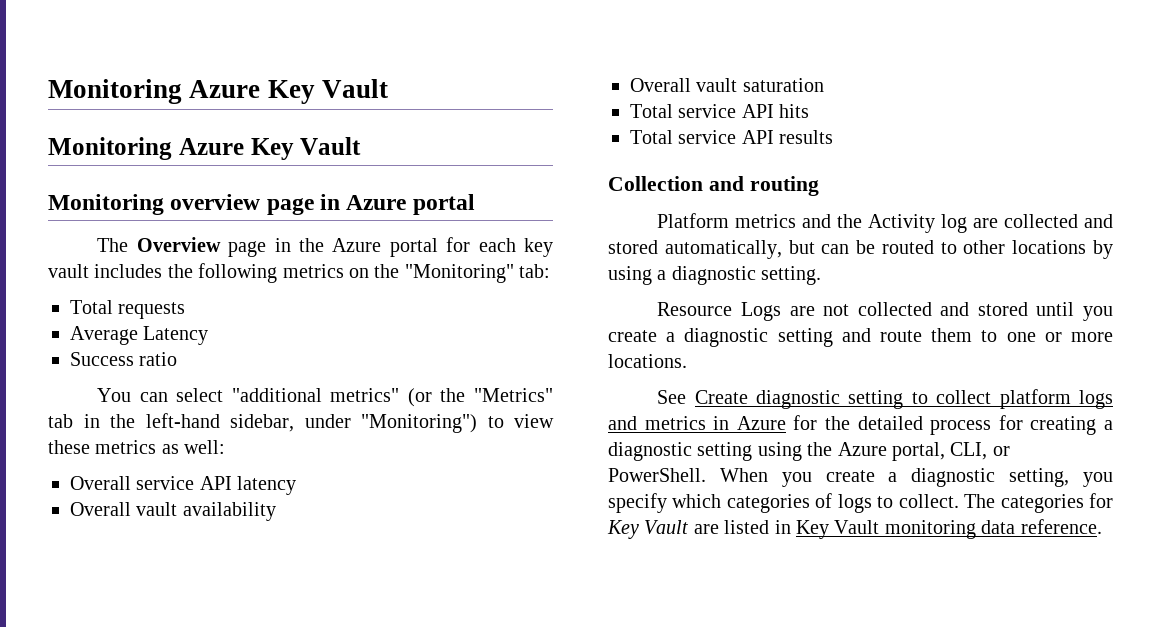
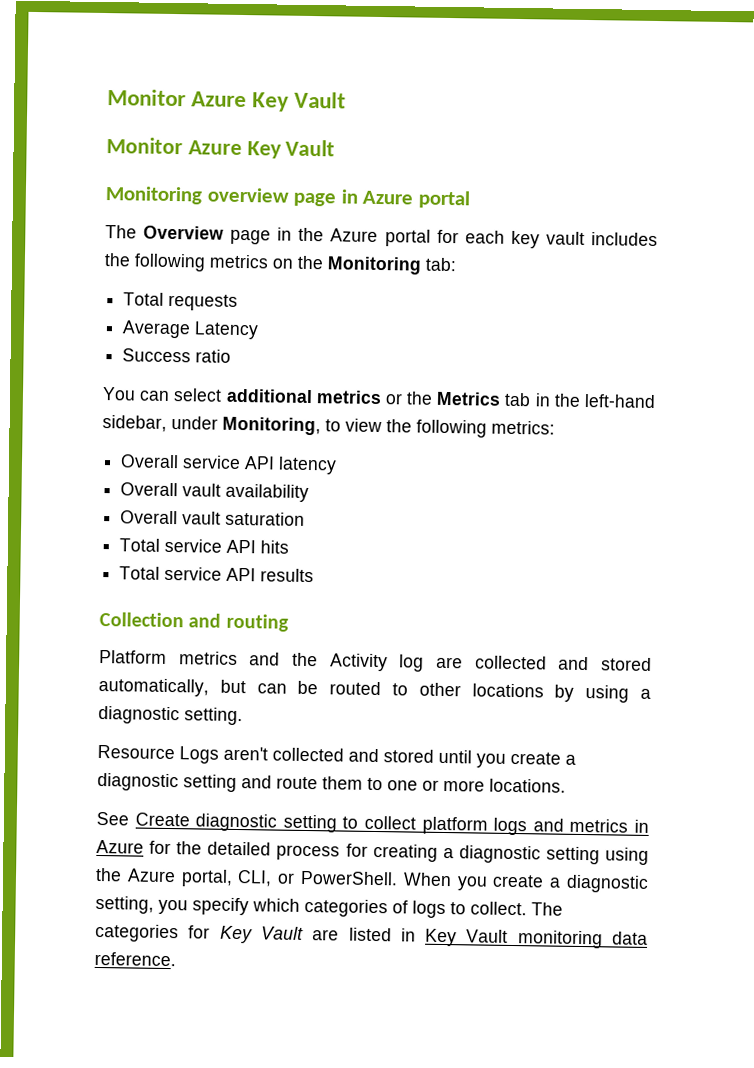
[48,79,388,104] [48,137,172,160] Monitoring Azure Key Vault // Monitoring -> [107,89,347,112] [106,137,183,155] Monitor Azure Key Vault // Monitor
[404,264,514,283] "Monitoring" -> [327,256,422,275] Monitoring
[231,388,553,407] "additional metrics" (or the "Metrics" -> [225,388,502,406] additional metrics or the Metrics
[361,414,477,433] "Monitoring") -> [222,416,321,436] Monitoring,
[48,440,226,454] these metrics as well: -> [386,419,555,438] the following metrics:
[789,304,850,316] are not -> [223,746,268,761] aren't

